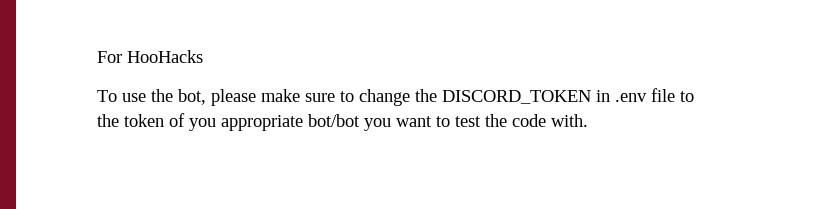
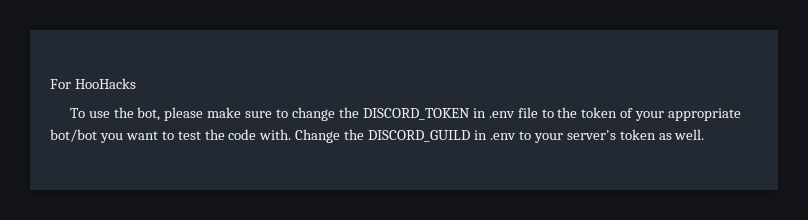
[189,118,216,131] you -> [635,111,665,121] your
(588, 120) none -> [295,129,705,143] Change the DISCORD_GUILD in .env to your server's token as well.

